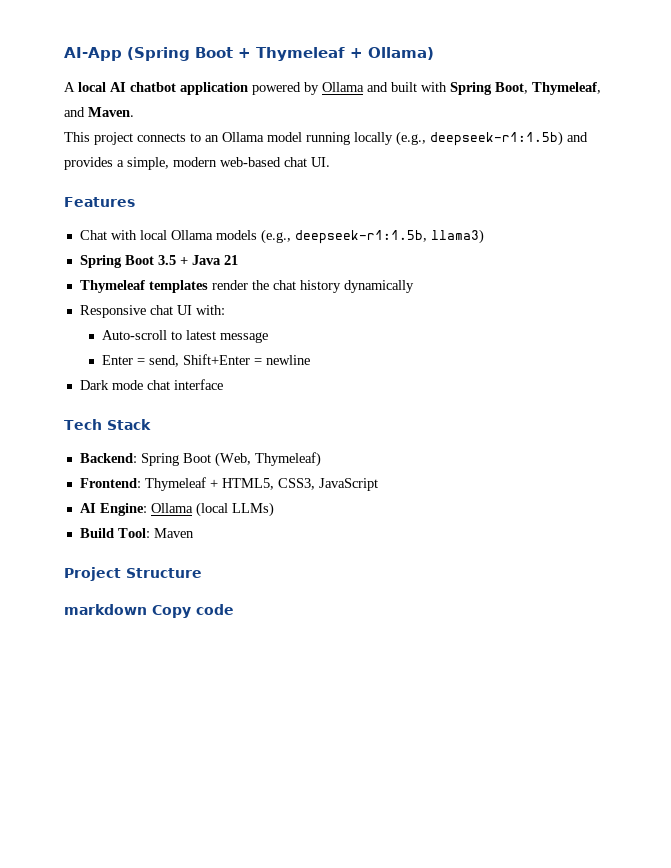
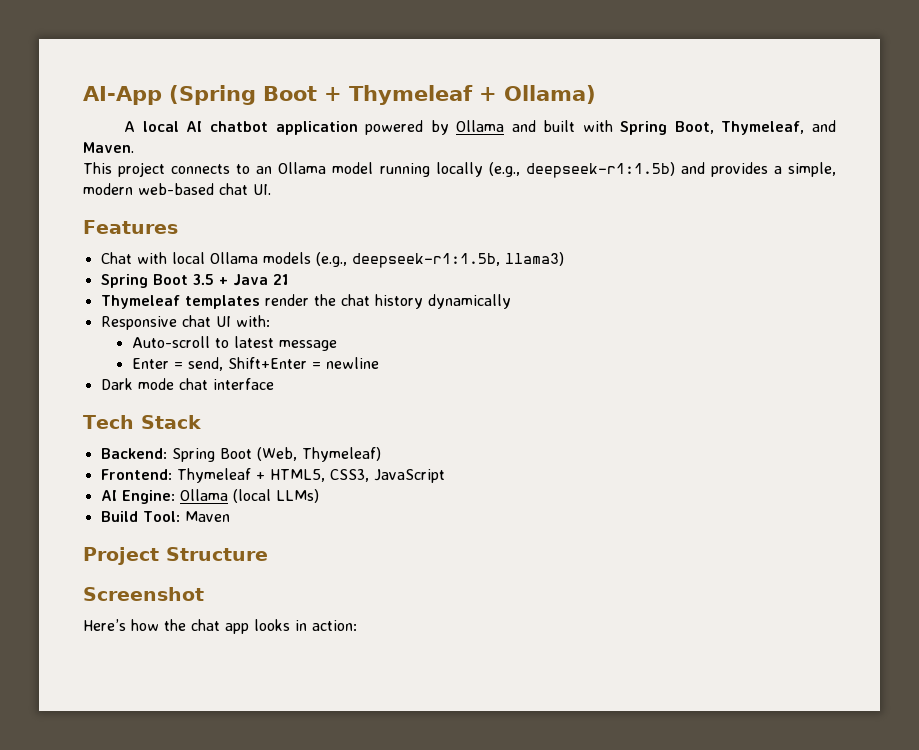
[64,604,234,618] markdown Copy code -> [83,587,204,601] [83,619,357,634] Screenshot // Here’s how the chat app looks in action:

